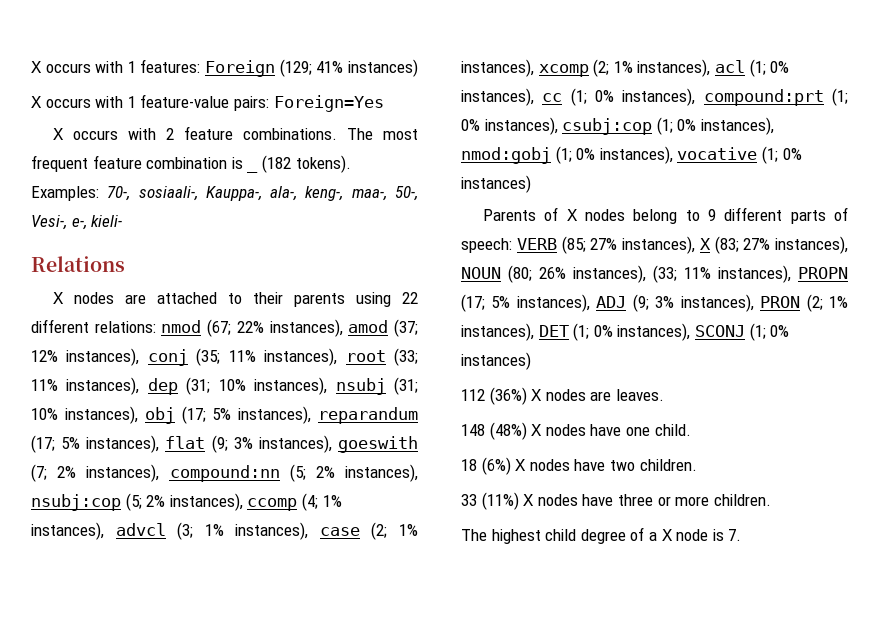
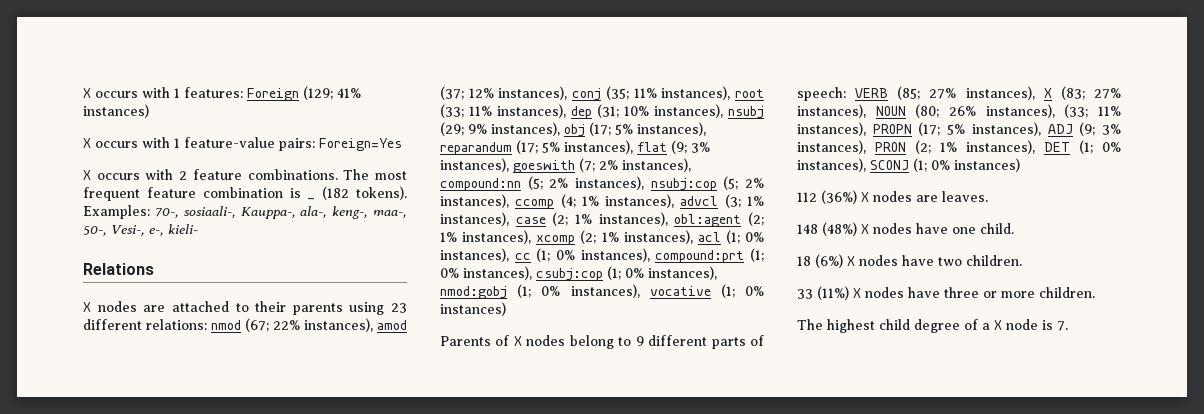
[402,292,418,304] 22 -> [391,303,407,313] 23
[394,377,418,395] [31,408,58,420] (31; 10% -> [440,122,487,136] (29; 9%
(534, 68) none -> [674,212,764,227] [440,230,532,244] obl:agent (2; 1% instances),

